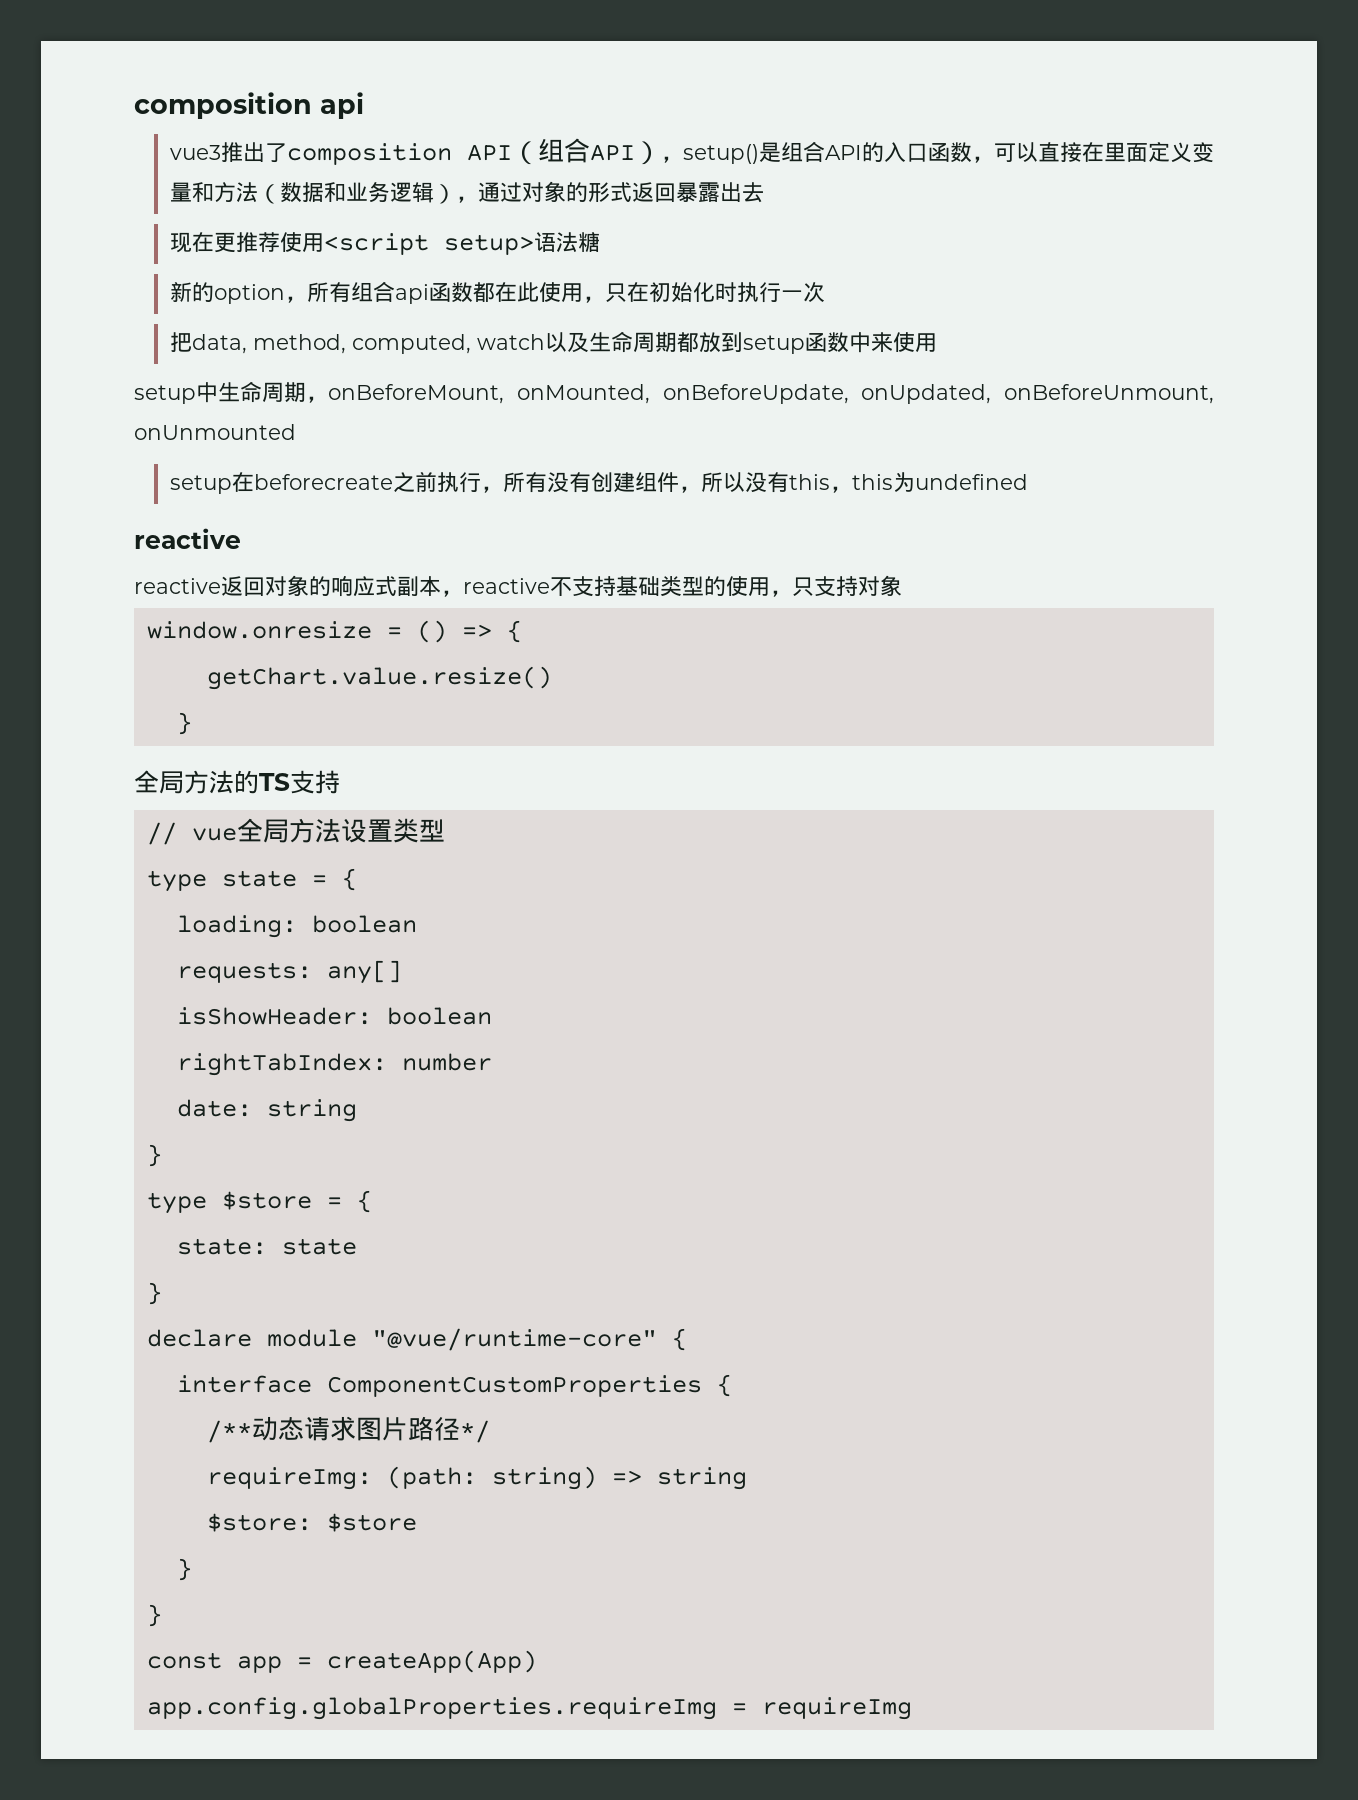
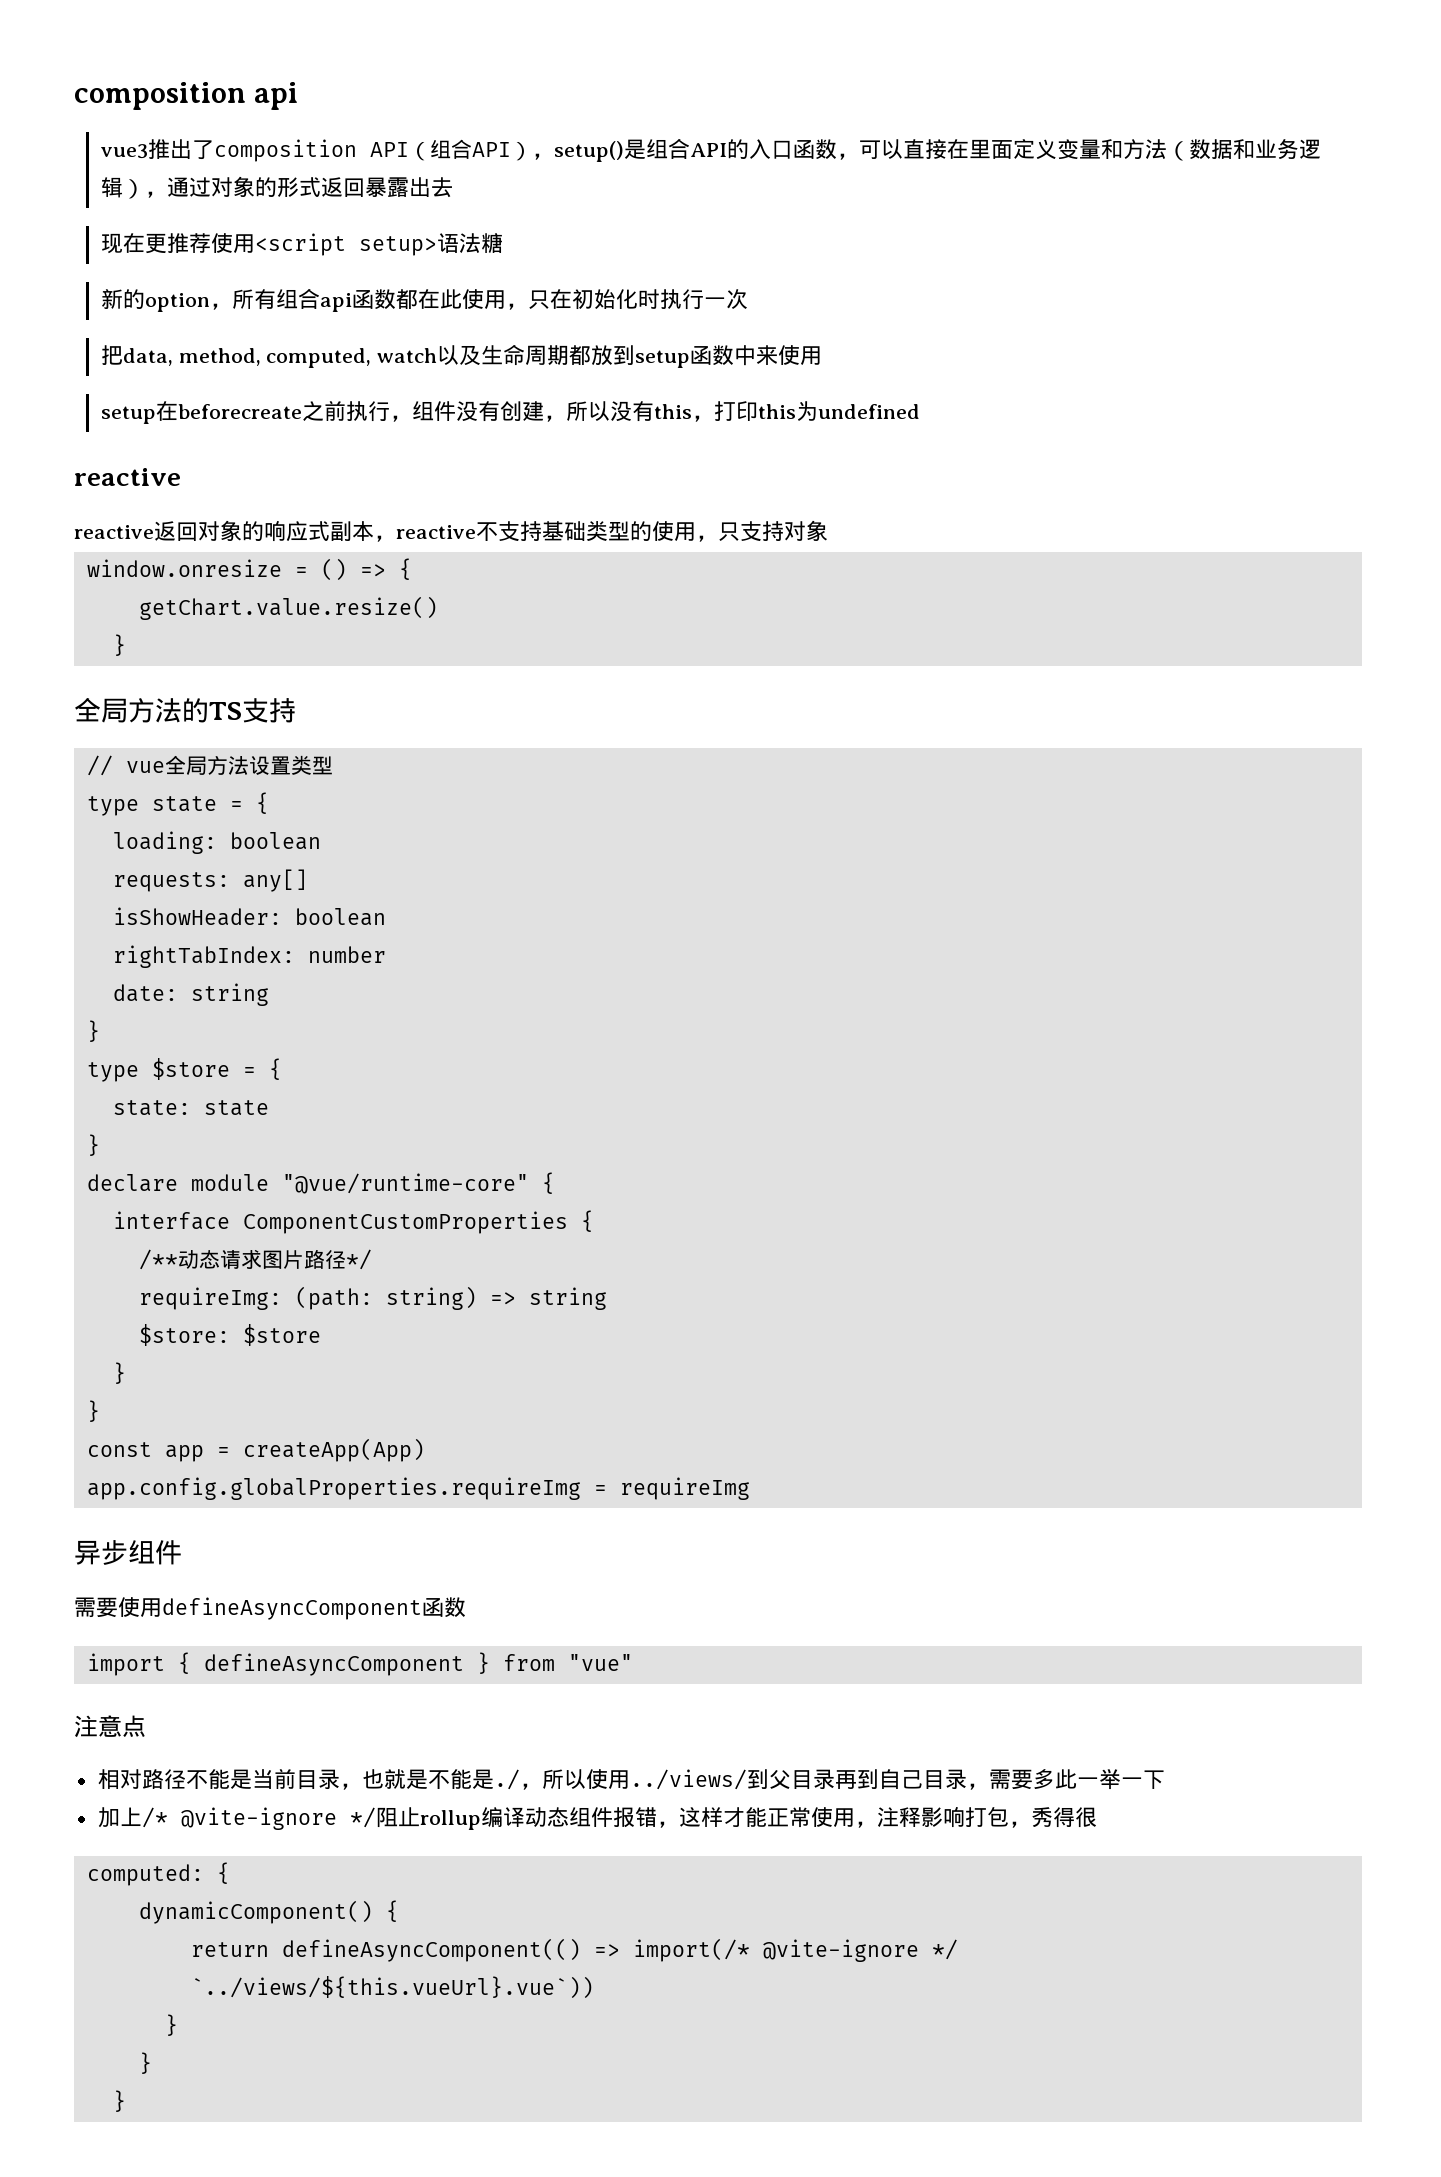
[134,381,1214,404] [134,424,296,440] // setup中生命周期，onBeforeMount, onMounted, onBeforeUpdate, onUpdated, onBeforeUnmount, onUnmounted -> (823, 355) none
[502,472,547,493] 所有 -> [411,401,456,421] 组件
[634,472,679,492] 组件 -> (544, 411) none
(852, 489) none -> [713,401,758,421] 打印
(912, 1708) none -> [74,1540,182,1565] [74,1597,466,1620] [86,1652,633,1676] [74,1715,146,1738] [97,1768,1165,1790] [97,1806,1097,1830] [86,1862,230,1886] [138,1900,399,1924] [190,1938,958,1962] [190,1976,594,1999] [164,2014,178,2036] [138,2052,152,2074] [112,2090,126,2112] // 异步组件 // 需要使用defineAsyncComponent函数 // import { defineAsyncComponent } from "vue" // 注意点 // 相对路径不能是当前目录，也就是不能是./，所以使用../views/到父目录再到自己目录，需要多此一举一下 // 加上/* @vite-ignore */阻止rollup编译动态组件报错，这样才能正常使用，注释影响打包，秀得很 // computed: { // dynamicComponent() { // return defineAsyncComponent(() => import(/* @vite-ignore */ `../views/${this.vueUrl}.vue`)) // } // } // }

